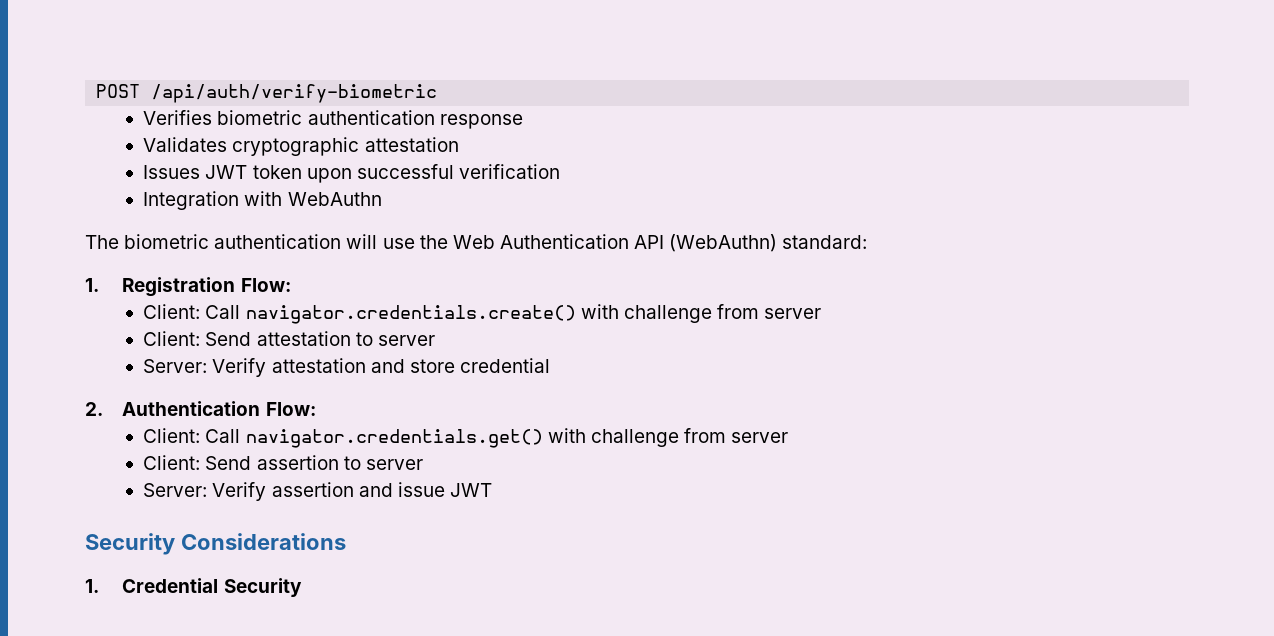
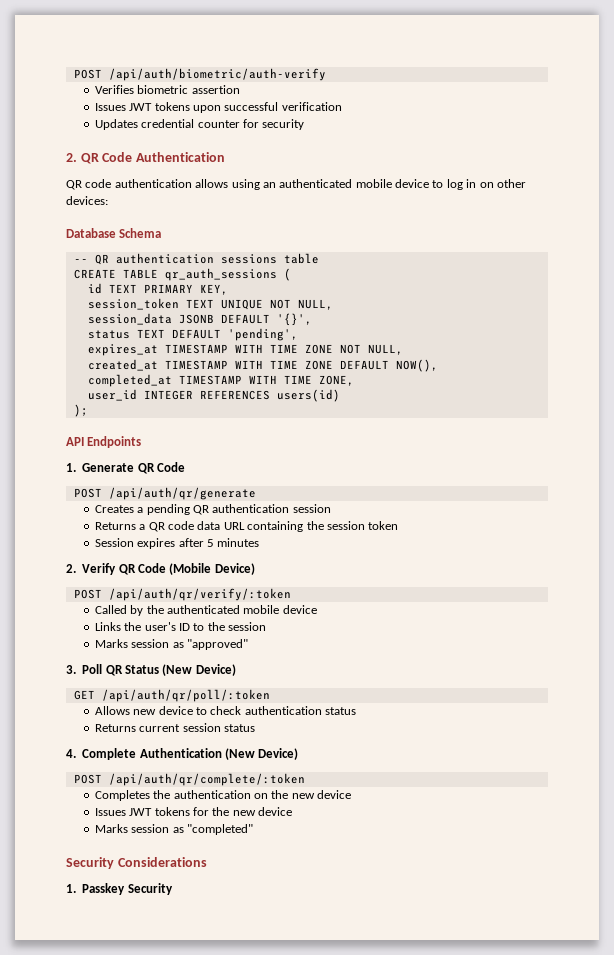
[96,84,438,103] POST /api/auth/verify-biometric -> [73,68,326,81] POST /api/auth/biometric/auth-verify
[307,110,523,129] [143,137,459,156] [143,165,302,179] authentication response // Validates cryptographic attestation // Issues JWT token -> [191,85,240,94] [94,102,190,111] assertion // Issues JWT tokens
[143,191,382,210] [85,234,868,252] [85,277,291,297] [143,304,822,324] [143,331,435,346] [143,358,550,377] [85,401,316,416] [143,428,789,448] [143,455,423,470] [143,482,492,501] Integration with WebAuthn // The biometric authentication will use the Web Authentication API (WebAuthn) standard: // 1. Registration Flow: // Client: Call navigator.credentials.create() with challenge from server // Client: Send attestation to server // Server: Verify attestation and store credential // 2. Authentication Flow: // Client: Call navigator.credentials.get() with challenge from server // Client: Send assertion to server // Server: Verify assertion and issue JWT -> [94,119,305,130] [66,152,225,164] [66,179,526,190] [66,196,108,205] [66,228,162,238] [73,253,319,265] [73,268,291,281] [87,283,228,295] [87,298,333,310] [87,313,312,326] [87,328,298,341] [87,344,403,356] [87,359,438,372] [87,374,354,387] [87,389,340,402] [73,404,88,417] [66,436,142,448] [66,462,185,474] [73,487,256,500] [94,504,331,515] [94,521,399,532] [94,538,260,549] [66,563,255,575] [73,588,291,601] [94,605,317,616] [94,622,267,631] [94,639,249,650] [66,664,236,676] [73,689,270,702] [94,706,357,715] [94,723,256,732] [66,748,299,760] [73,773,305,786] [94,790,352,801] [94,807,293,816] [94,824,254,835] Updates credential counter for security // 2. QR Code Authentication // QR code authentication allows using an authenticated mobile device to log in on other devices: // Database Schema // -- QR authentication sessions table // CREATE TABLE qr_auth_sessions ( // id TEXT PRIMARY KEY, // session_token TEXT UNIQUE NOT NULL, // session_data JSONB DEFAULT '{}', // status TEXT DEFAULT 'pending', // expires_at TIMESTAMP WITH TIME ZONE NOT NULL, // created_at TIMESTAMP WITH TIME ZONE DEFAULT NOW(), // completed_at TIMESTAMP WITH TIME ZONE, // user_id INTEGER REFERENCES users(id) // ); // API Endpoints // 1. Generate QR Code // POST /api/auth/qr/generate // Creates a pending QR authentication session // Returns a QR code data URL containing the session token // Session expires after 5 minutes // 2. Verify QR Code (Mobile Device) // POST /api/auth/qr/verify/:token // Called by the authenticated mobile device // Links the user's ID to the session // Marks session as "approved" // 3. Poll QR Status (New Device) // GET /api/auth/qr/poll/:token // Allows new device to check authentication status // Returns current session status // 4. Complete Authentication (New Device) // POST /api/auth/qr/complete/:token // Completes the authentication on the new device // Issues JWT tokens for the new device // Marks session as "completed"
[122,578,219,593] Credential -> [82,883,126,895] Passkey

